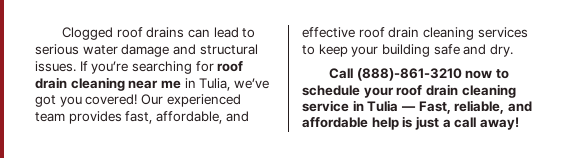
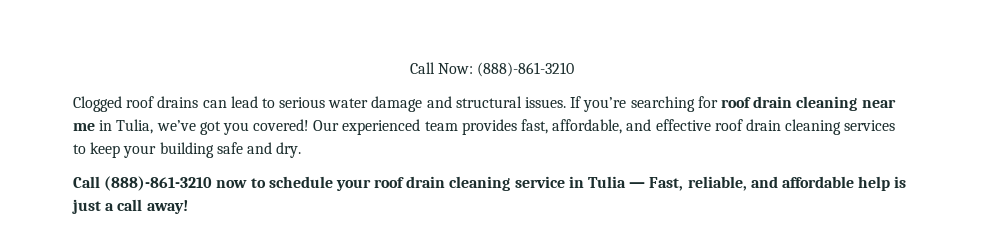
(62, 33) none -> [409,62,575,77] Call Now: (888)-861-3210 //

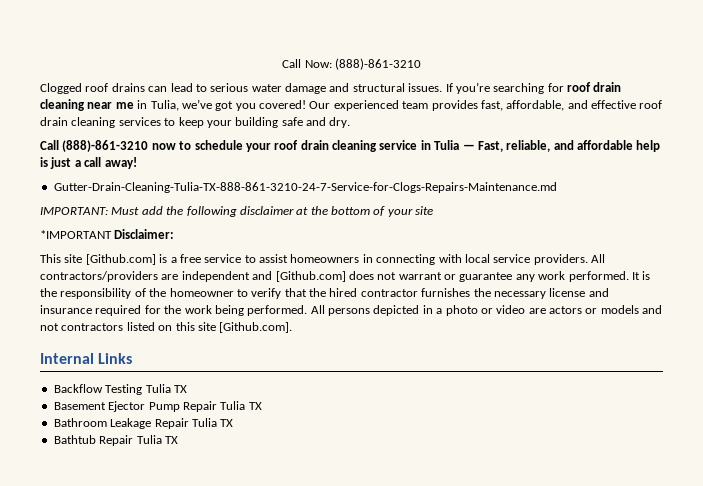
(188, 207) none -> [53,182,557,193] [40,206,434,217] [40,229,175,239] [40,254,605,265] [40,271,651,282] [40,288,609,299] [40,305,663,316] [40,322,293,333] [40,353,133,364] [53,384,187,395] [53,401,262,412] [53,418,234,429] [53,435,178,446] // Gutter-Drain-Cleaning-Tulia-TX-888-861-3210-24-7-Service-for-Clogs-Repairs-Maintenance.md // IMPORTANT: Must add the following disclaimer at the bottom of your site // *IMPORTANT Disclaimer: // This site [Github.com] is a free service to assist homeowners in connecting with local service providers. All contractors/providers are independent and [Github.com] does not warrant or guarantee any work performed. It is the responsibility of the homeowner to verify that the hired contractor furnishes the necessary license and insurance required for the work being performed. All persons depicted in a photo or video are actors or models and not contractors listed on this site [Github.com]. // Internal Links // Backflow Testing Tulia TX // Basement Ejector Pump Repair Tulia TX // Bathroom Leakage Repair Tulia TX // Bathtub Repair Tulia TX

